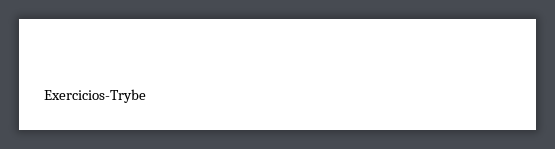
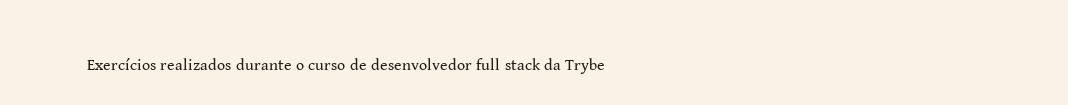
[44,89,146,103] Exercicios-Trybe -> [87,58,606,74] Exercícios realizados durante o curso de desenvolvedor full stack da Trybe

